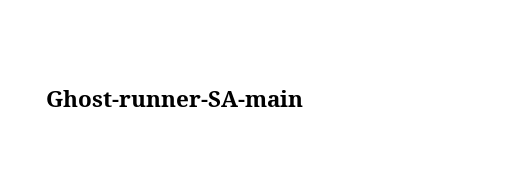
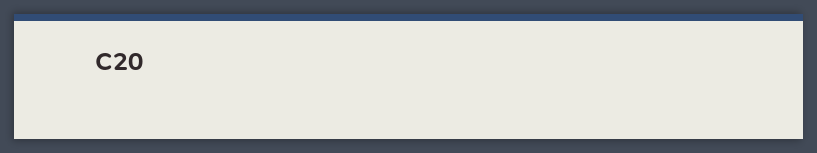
[46,90,303,107] Ghost-runner-SA-main -> [95,52,143,71] C20

